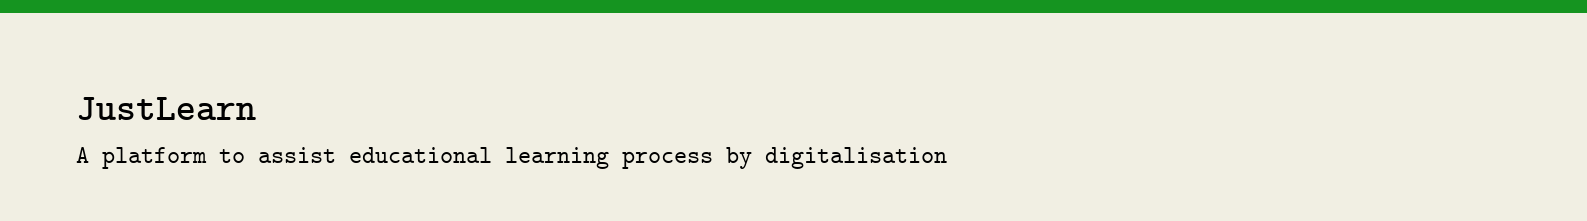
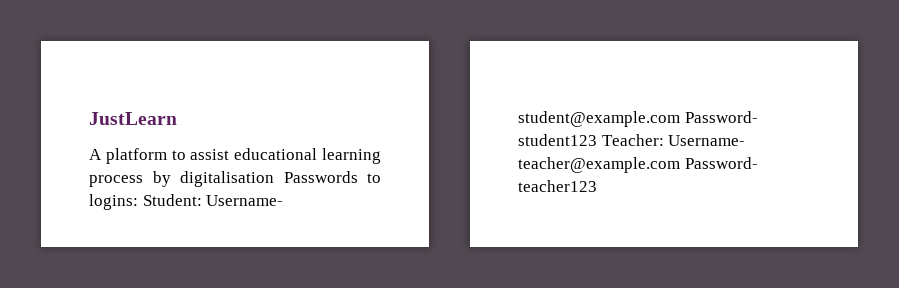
(947, 158) none -> [283,171,381,183] [89,194,284,210] [518,111,758,127] [518,134,746,146] [518,157,758,173] [518,180,597,192] Passwords to logins: Student: Username- student@example.com Password- student123 Teacher: Username- teacher@example.com Password- teacher123

